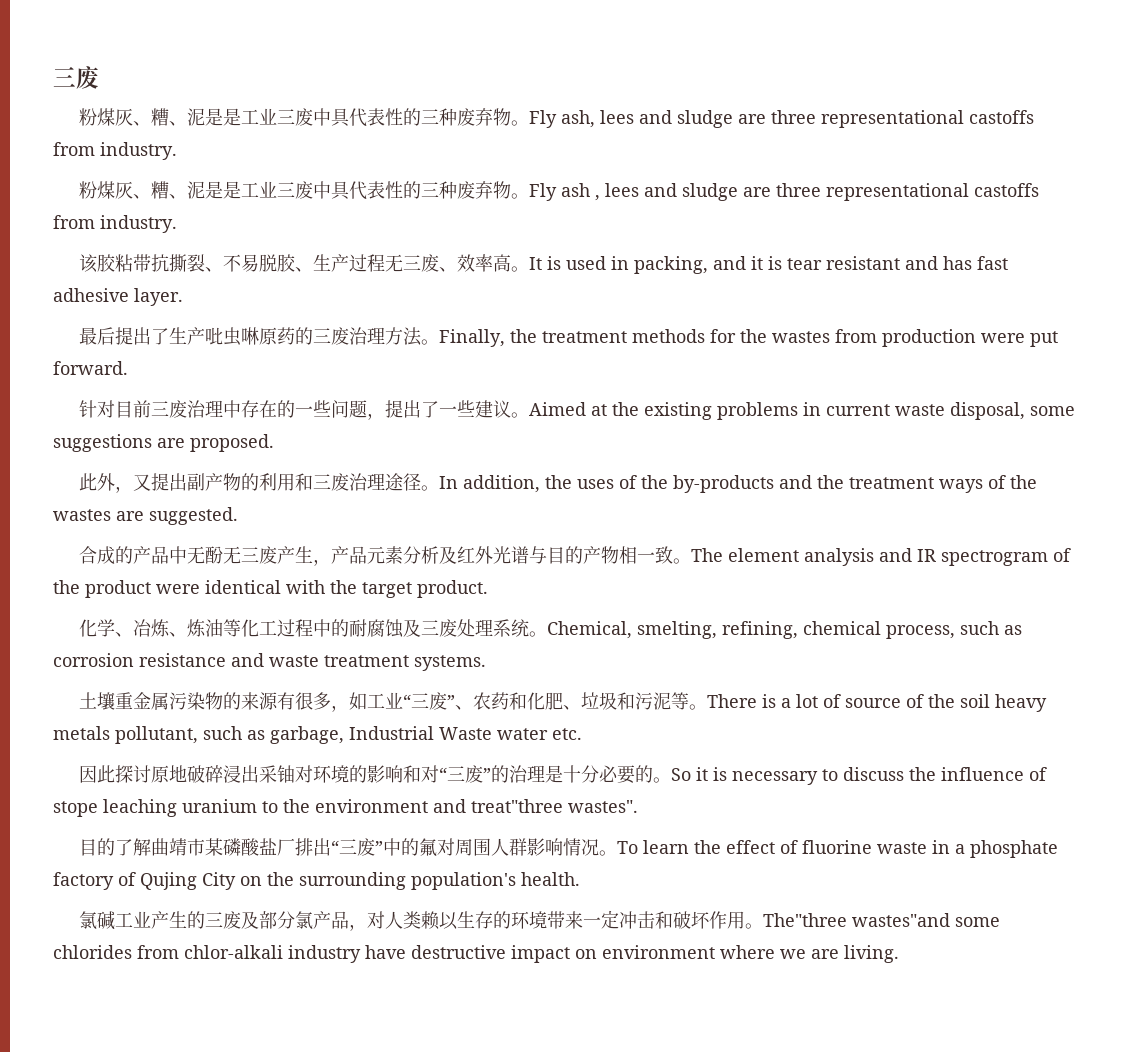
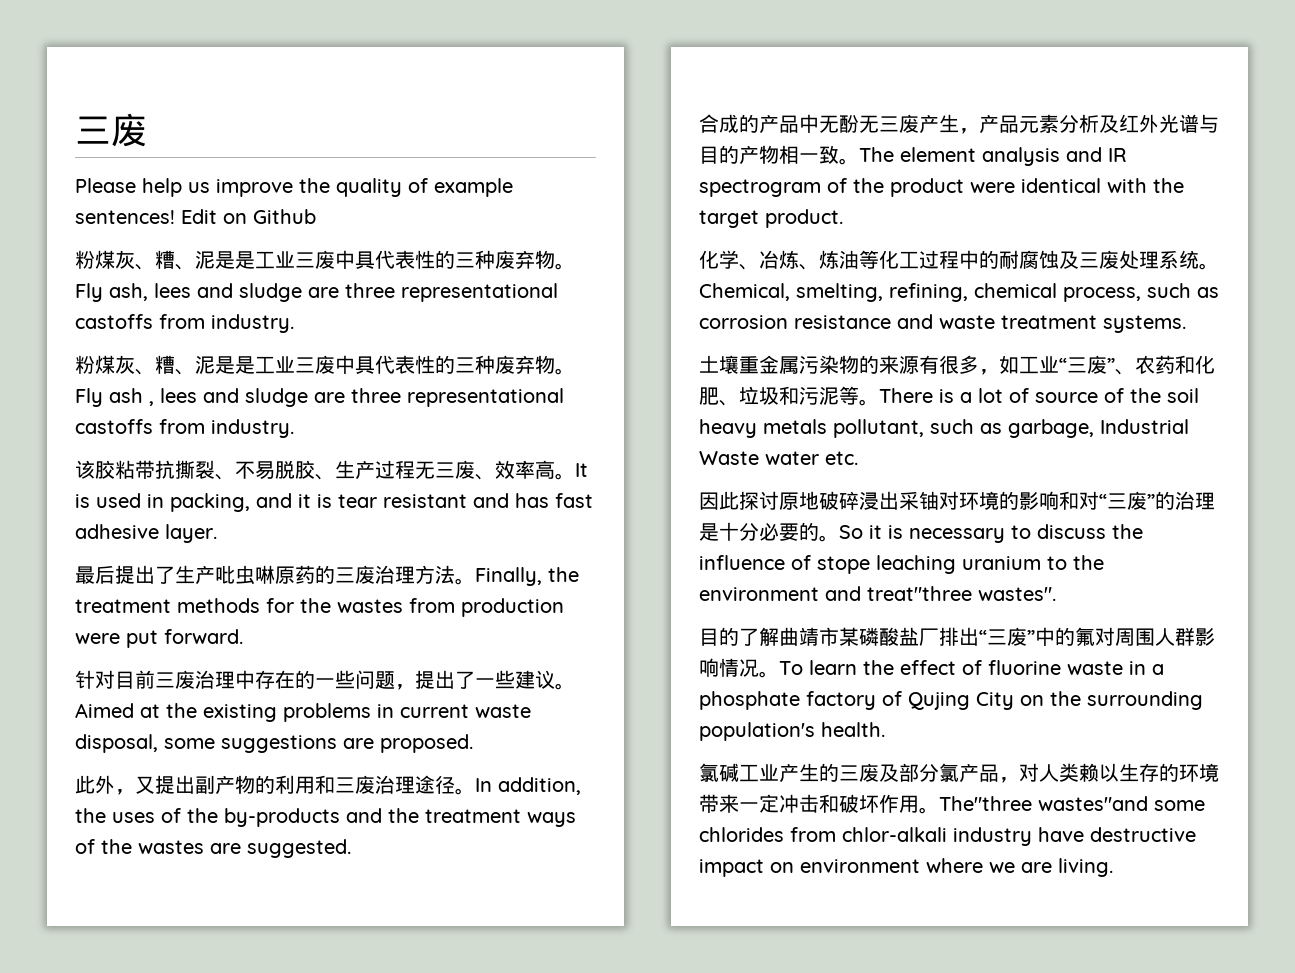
[53,66,99,89] 三废 -> [75,113,147,147] [75,178,513,197] [75,209,316,224] 三废 // Please help us improve the quality of example sentences! Edit on Github

